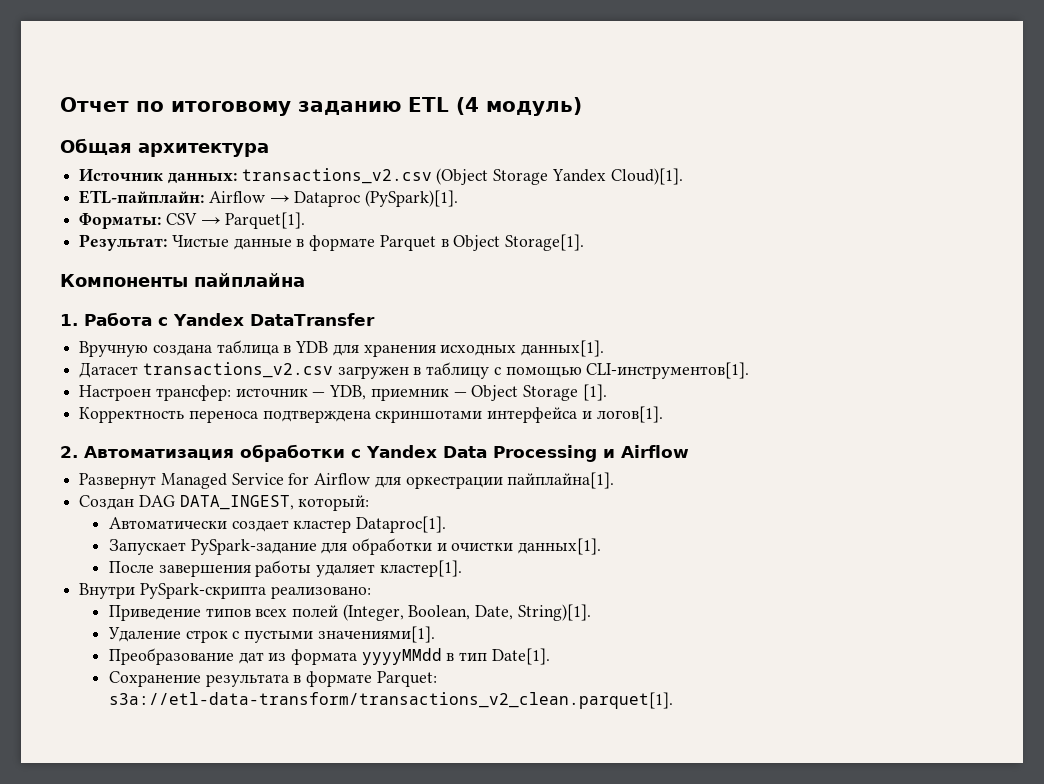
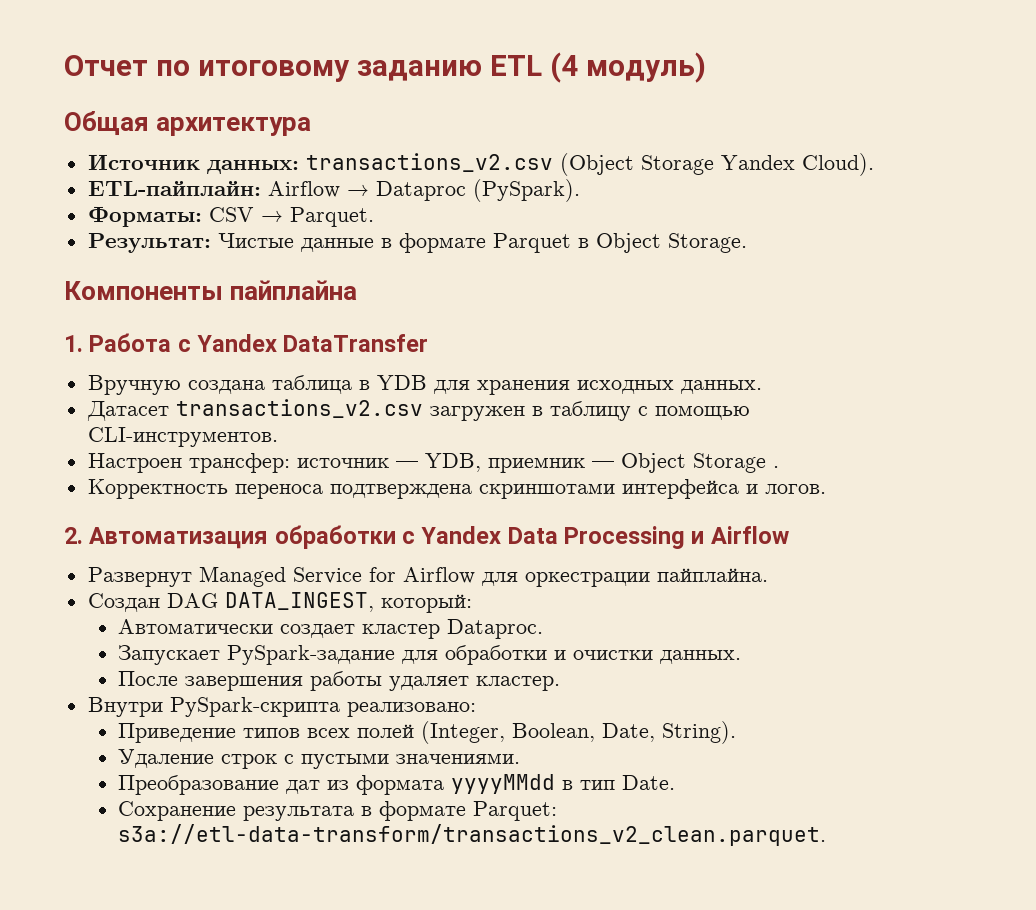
[610,168,683,185] Cloud)[1]. -> [801,153,874,176] Cloud).
[365,190,459,207] (PySpark)[1]. -> [472,179,580,202] (PySpark).
[225,212,306,229] Parquet[1]. -> [289,207,374,227] Parquet.
[505,234,585,251] Storage[1]. -> [667,233,747,253] Storage.
[521,340,605,357] данных[1]. -> [680,380,762,394] данных.
[586,362,750,379] CLI-инструментов[1]. -> [87,427,278,447] CLI-инструментов.
[582,384,607,401] [1]. -> [772,466,779,468] .
[596,406,663,423] логов[1]. -> [764,484,826,494] логов.
[507,472,615,489] пайплайна[1]. -> [656,568,768,582] пайплайна.
[356,516,447,533] Dataproc[1]. -> [447,619,544,639] Dataproc.
[518,538,602,555] данных[1]. -> [660,650,742,664] данных.
[379,560,462,577] кластер[1]. -> [476,676,561,691] кластер.
[517,604,591,621] String)[1]. -> [662,721,737,744] String).
[317,626,435,643] значениями[1]. -> [396,754,521,764] значениями.
[491,648,550,665] Date[1]. -> [622,775,676,790] Date.
[108,692,673,709] s3a://etl-data-transform/transactions_v2_clean.parquet[1]. -> [118,824,827,846] s3a://etl-data-transform/transactions_v2_clean.parquet.

